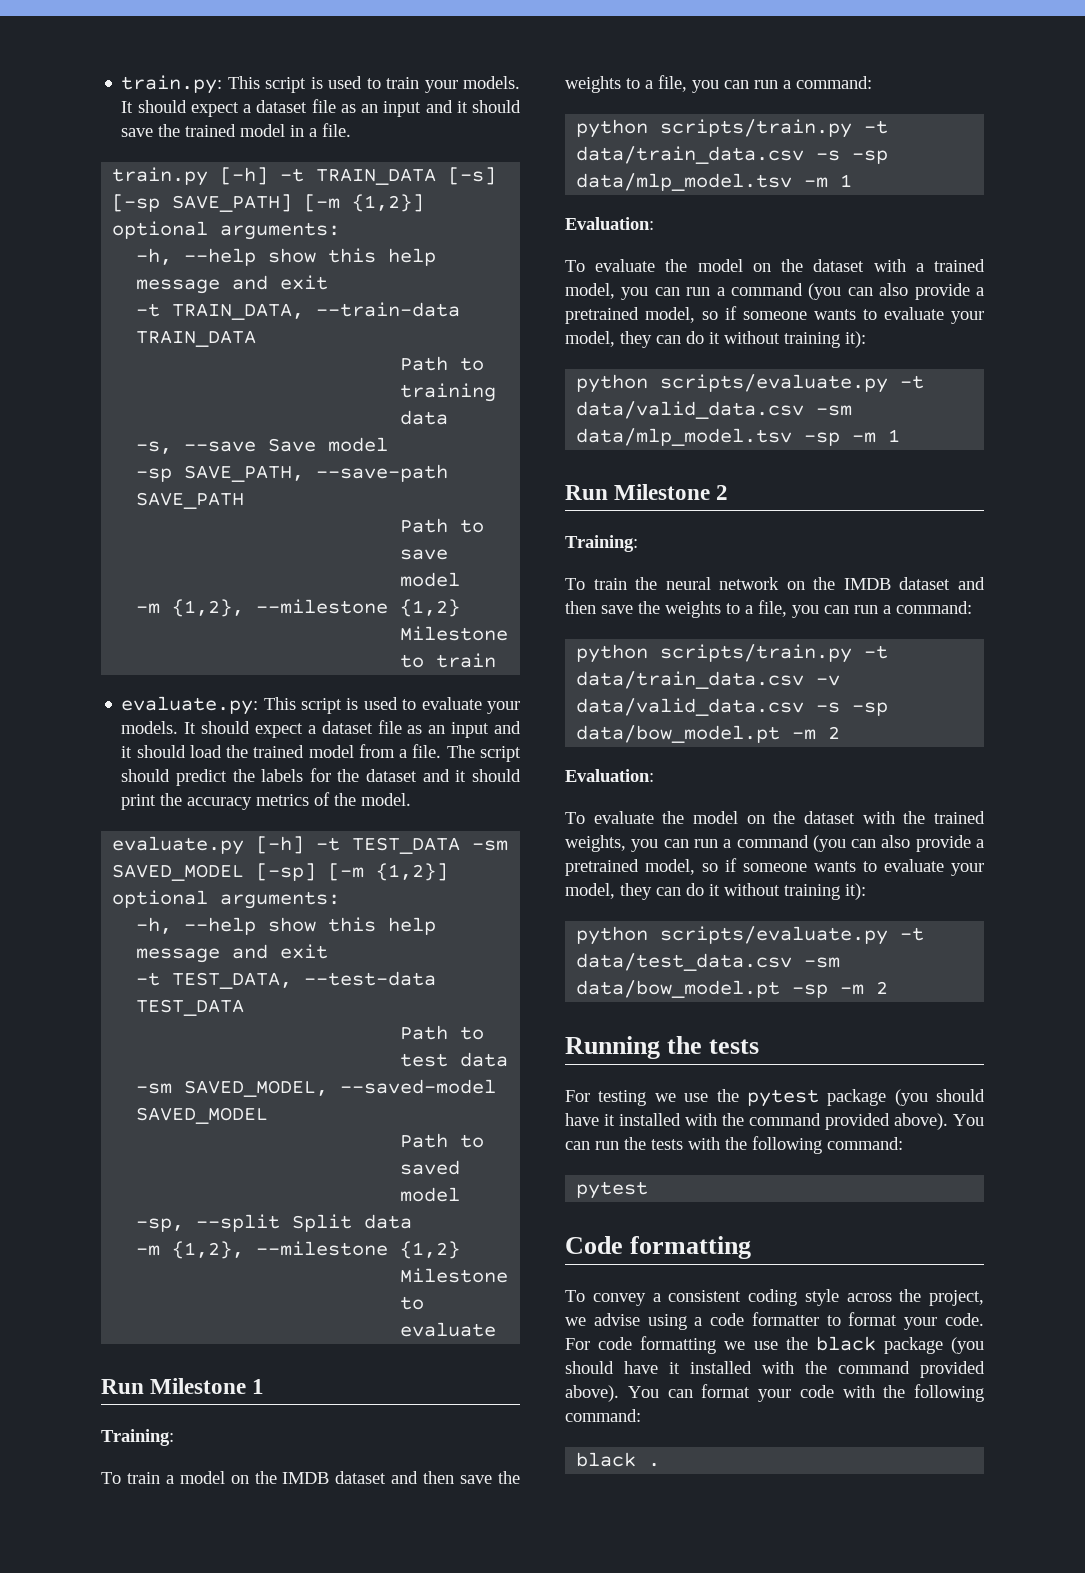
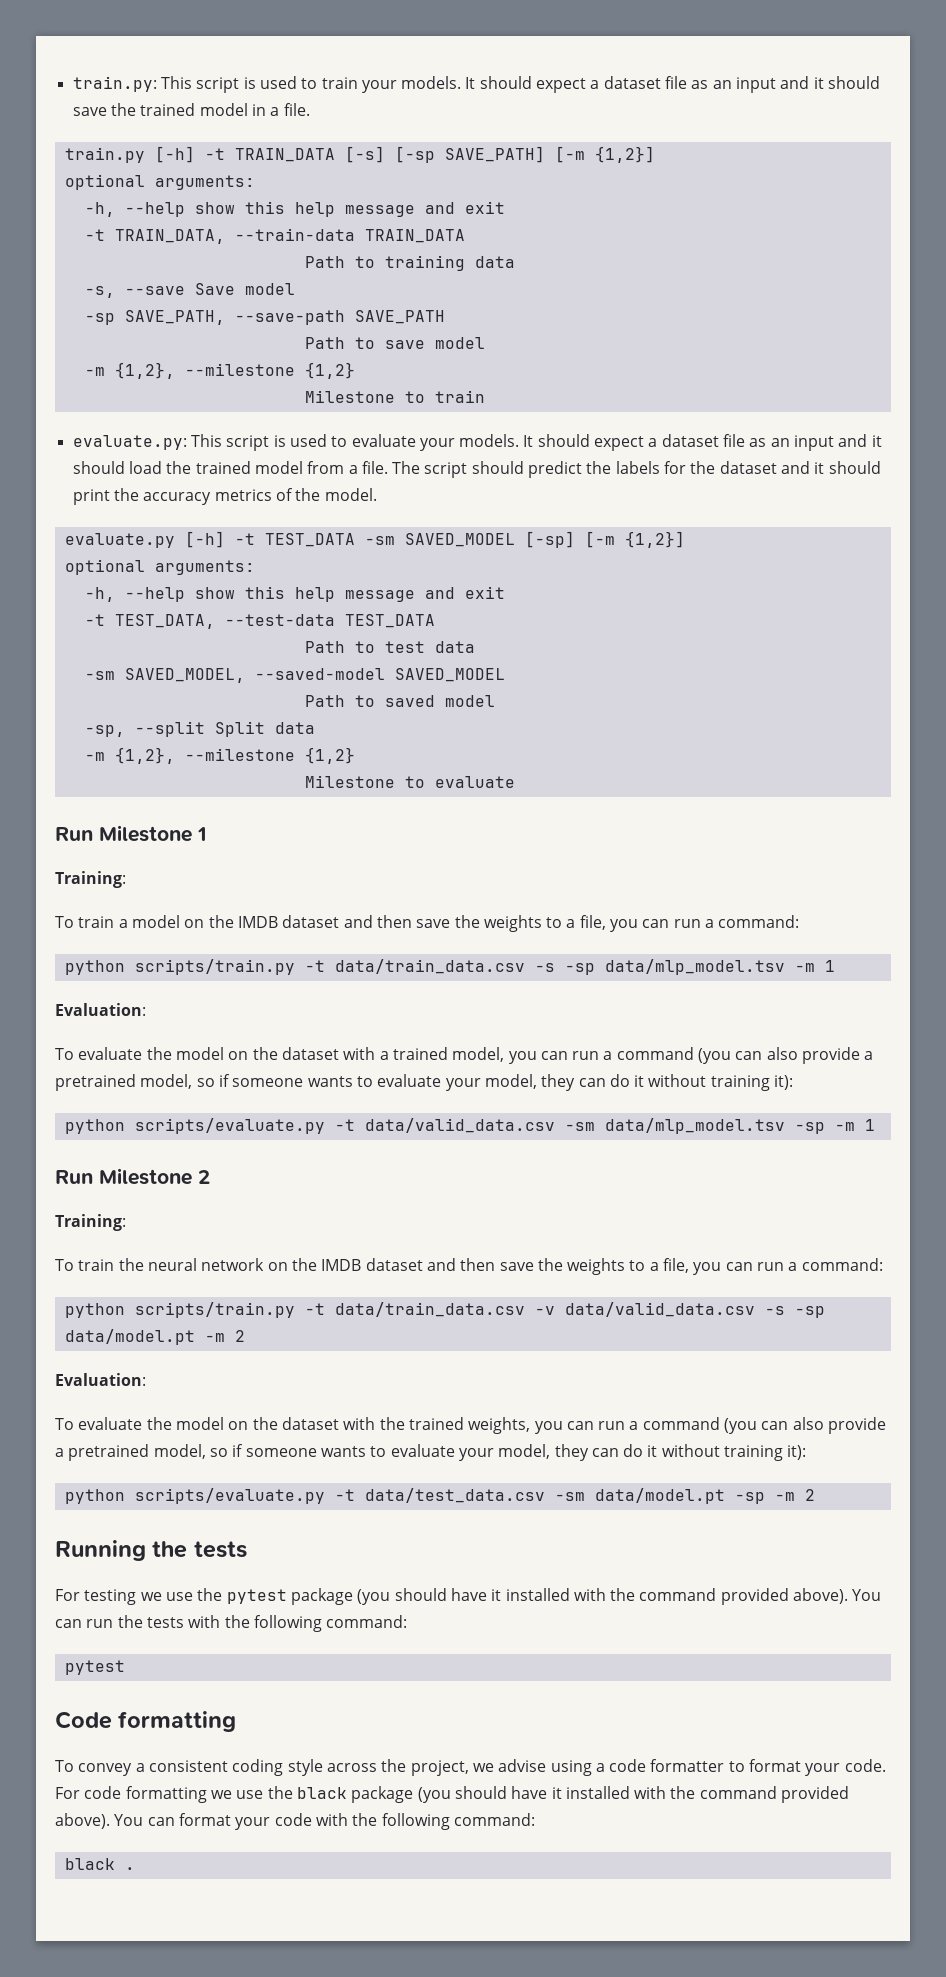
[576,725,781,743] data/bow_model.pt -> [64,1329,195,1345] data/model.pt
[576,980,781,998] data/bow_model.pt -> [594,1488,725,1504] data/model.pt

